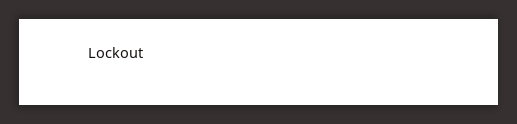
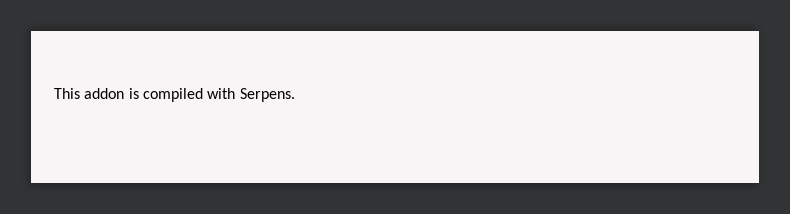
[88,47,143,58] Lockout -> [54,88,295,102] This addon is compiled with Serpens.

